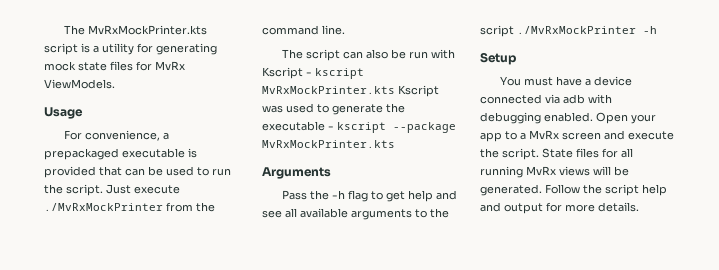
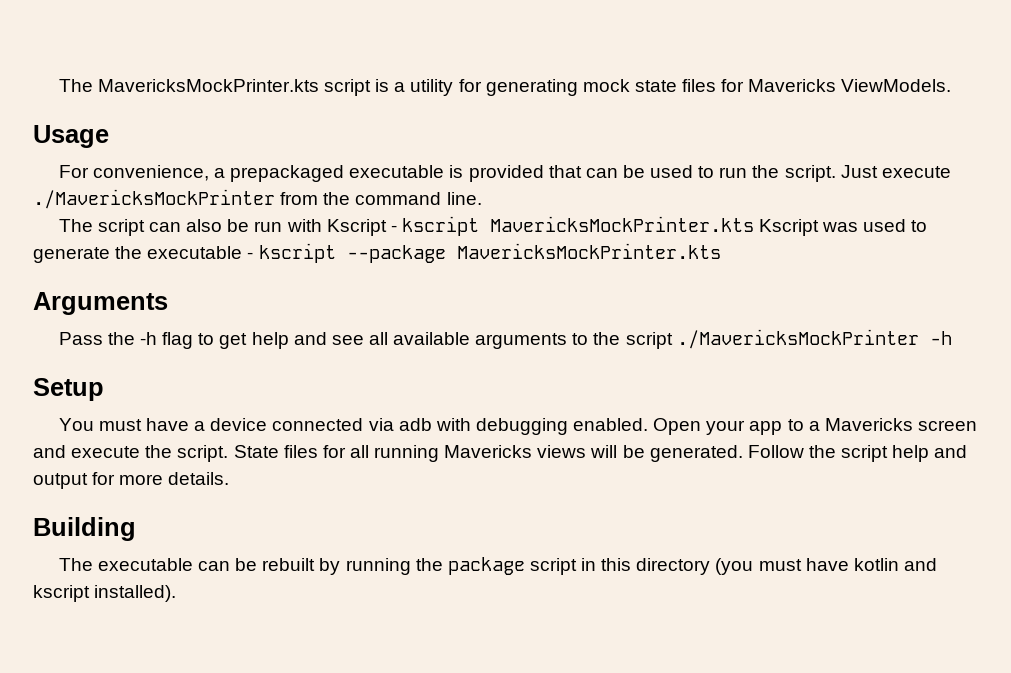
[63,25,207,35] The MvRxMockPrinter.kts -> [58,79,319,92] The MavericksMockPrinter.kts
[155,61,185,70] MvRx -> [748,79,837,92] Mavericks
[44,203,163,211] ./MvRxMockPrinter -> [33,189,275,209] ./MavericksMockPrinter
[262,86,395,94] MvRxMockPrinter.kts -> [489,216,754,232] MavericksMockPrinter.kts
[262,140,395,148] MvRxMockPrinter.kts -> [456,243,721,259] MavericksMockPrinter.kts
[517,26,636,34] ./MvRxMockPrinter -> [676,329,919,349] ./MavericksMockPrinter
[529,130,559,139] MvRx -> [824,418,913,431] Mavericks
[526,166,556,175] MvRx -> [444,445,533,458] Mavericks
(639, 207) none -> [33,517,136,541] [58,557,937,575] [33,585,177,602] // Building // The executable can be rebuilt by running the package script in this directory (you must have kotlin and kscript installed).

